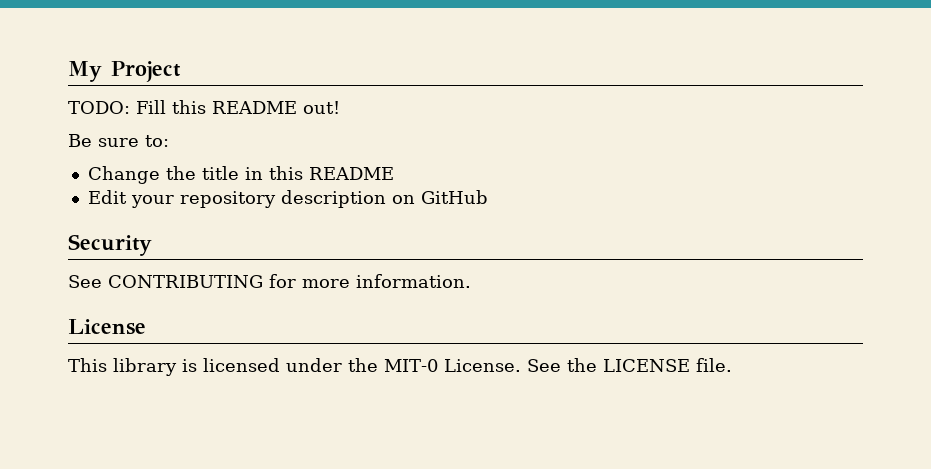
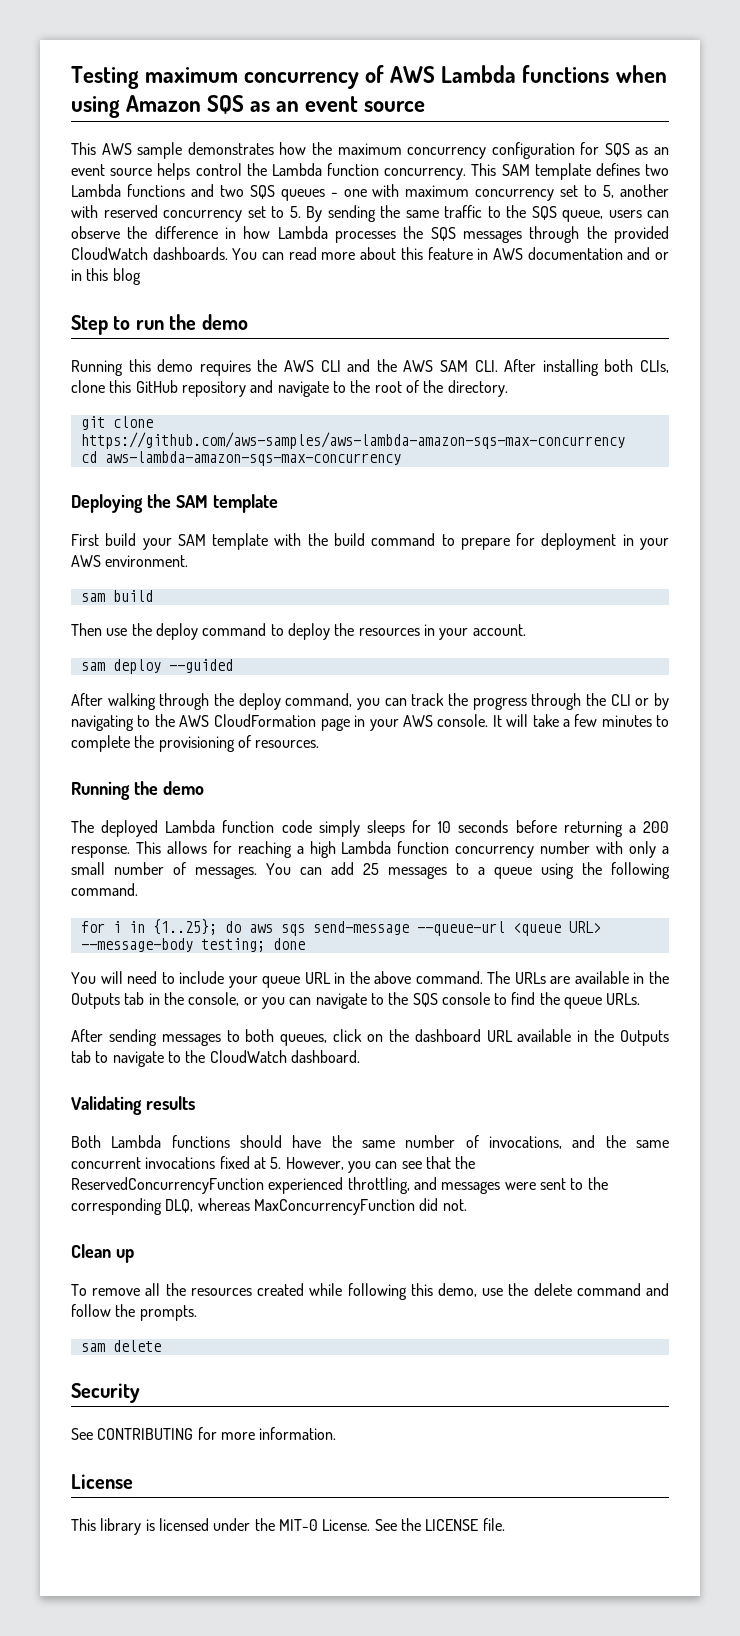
[68,61,181,82] [68,100,340,114] [68,134,169,147] [87,166,394,184] [87,190,488,208] My Project // TODO: Fill this README out! // Be sure to: // Change the title in this README // Edit your repository description on GitHub -> [71,65,667,89] [71,95,426,118] [71,142,670,159] [71,163,669,180] [71,184,670,201] [71,205,669,222] [71,226,669,243] [71,247,670,260] [71,268,141,285] [71,314,248,335] [71,359,670,376] [71,380,508,397] [80,416,153,430] [80,432,625,449] [80,451,401,466] [71,494,278,513] [71,533,669,550] [71,555,189,567] [80,590,153,602] [71,623,526,640] [80,659,233,674] [71,693,669,710] [71,714,669,731] [71,735,320,752] [71,781,204,800] [71,820,669,837] [71,841,669,858] [71,862,670,879] [71,883,138,896] [80,919,601,936] [80,938,305,952] [71,971,669,988] [71,992,641,1009] [71,1029,669,1046] [71,1050,360,1067] [71,1096,195,1115] [71,1135,669,1149] [71,1156,476,1173] [71,1177,608,1194] [71,1198,467,1215] [71,1244,134,1263] [71,1283,669,1300] [71,1304,197,1321] [80,1340,161,1352] Testing maximum concurrency of AWS Lambda functions when using Amazon SQS as an event source // This AWS sample demonstrates how the maximum concurrency configuration for SQS as an event source helps control the Lambda function concurrency. This SAM template defines two Lambda functions and two SQS queues - one with maximum concurrency set to 5, another with reserved concurrency set to 5. By sending the same traffic to the SQS queue, users can observe the difference in how Lambda processes the SQS messages through the provided CloudWatch dashboards. You can read more about this feature in AWS documentation and or in this blog // Step to run the demo // Running this demo requires the AWS CLI and the AWS SAM CLI. After installing both CLIs, clone this GitHub repository and navigate to the root of the directory. // git clone https://github.com/aws-samples/aws-lambda-amazon-sqs-max-concurrency // cd aws-lambda-amazon-sqs-max-concurrency // Deploying the SAM template // First build your SAM template with the build command to prepare for deployment in your AWS environment. // sam build // Then use the deploy command to deploy the resources in your account. // sam deploy --guided // After walking through the deploy command, you can track the progress through the CLI or by navigating to the AWS CloudFormation page in your AWS console. It will take a few minutes to complete the provisioning of resources. // Running the demo // The deployed Lambda function code simply sleeps for 10 seconds before returning a 200 response. This allows for reaching a high Lambda function concurrency number with only a small number of messages. You can add 25 messages to a queue using the following command. // for i in {1..25}; do aws sqs send-message --queue-url <queue URL> --message-body testing; done // You will need to include your queue URL in the above command. The URLs are available in the Outputs tab in the console, or you can navigate to the SQS console to find the queue URLs. // After sending messages to both queues, click on the dashboard URL available in the Outputs tab to navigate to the CloudWatch dashboard. // Validating results // Both Lambda functions should have the same number of invocations, and the same concurrent invocations fixed at 5. However, you can see that the ReservedConcurrencyFunction experienced throttling, and messages were sent to the corresponding DLQ, whereas MaxConcurrencyFunction did not. // Clean up // To remove all the resources created while following this demo, use the delete command and follow the prompts. // sam delete

